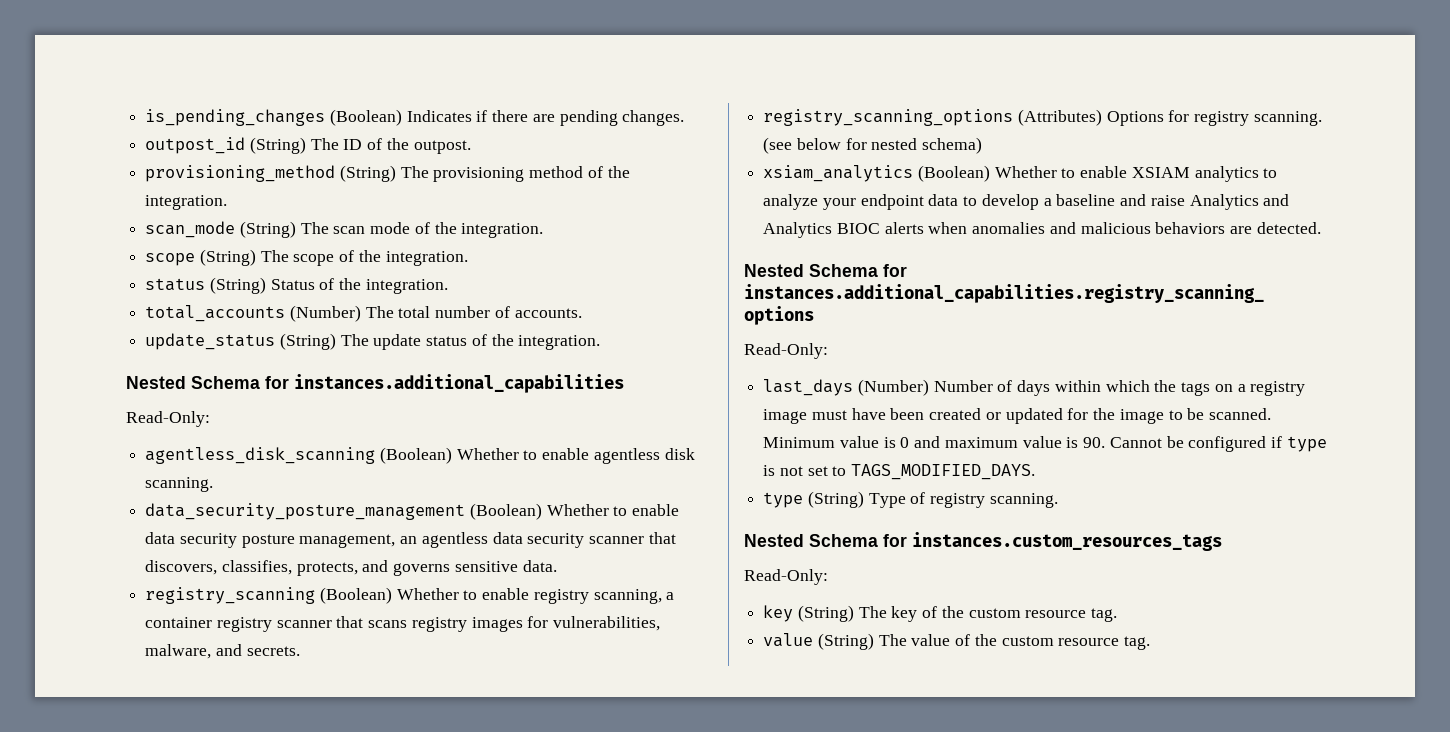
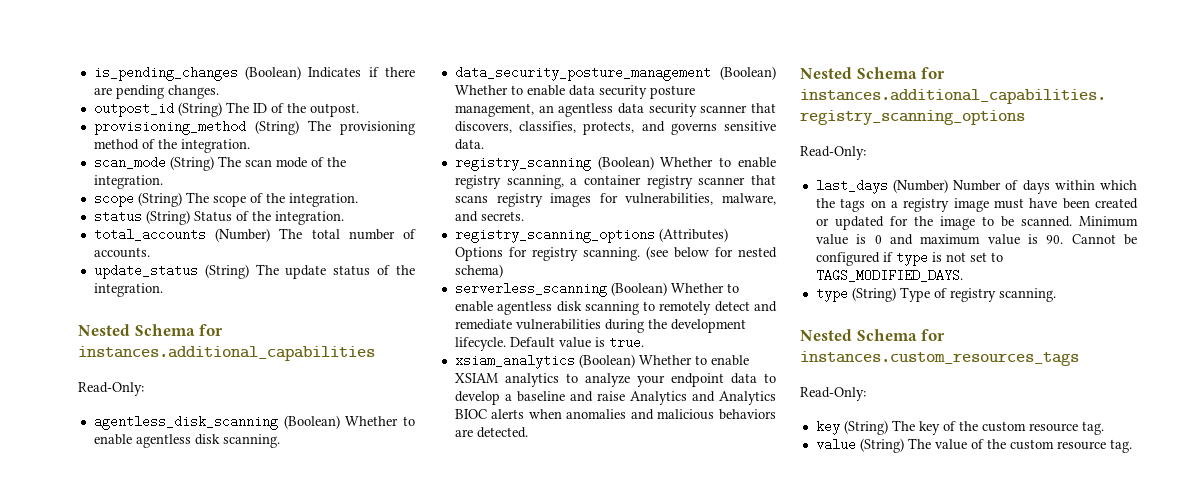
(983, 145) none -> [454,282,739,297] [454,301,777,315] [454,319,746,333] [454,336,644,351] // serverless_scanning (Boolean) Whether to enable agentless disk scanning to remotely detect and remediate vulnerabilities during the development lifecycle. Default value is true.

